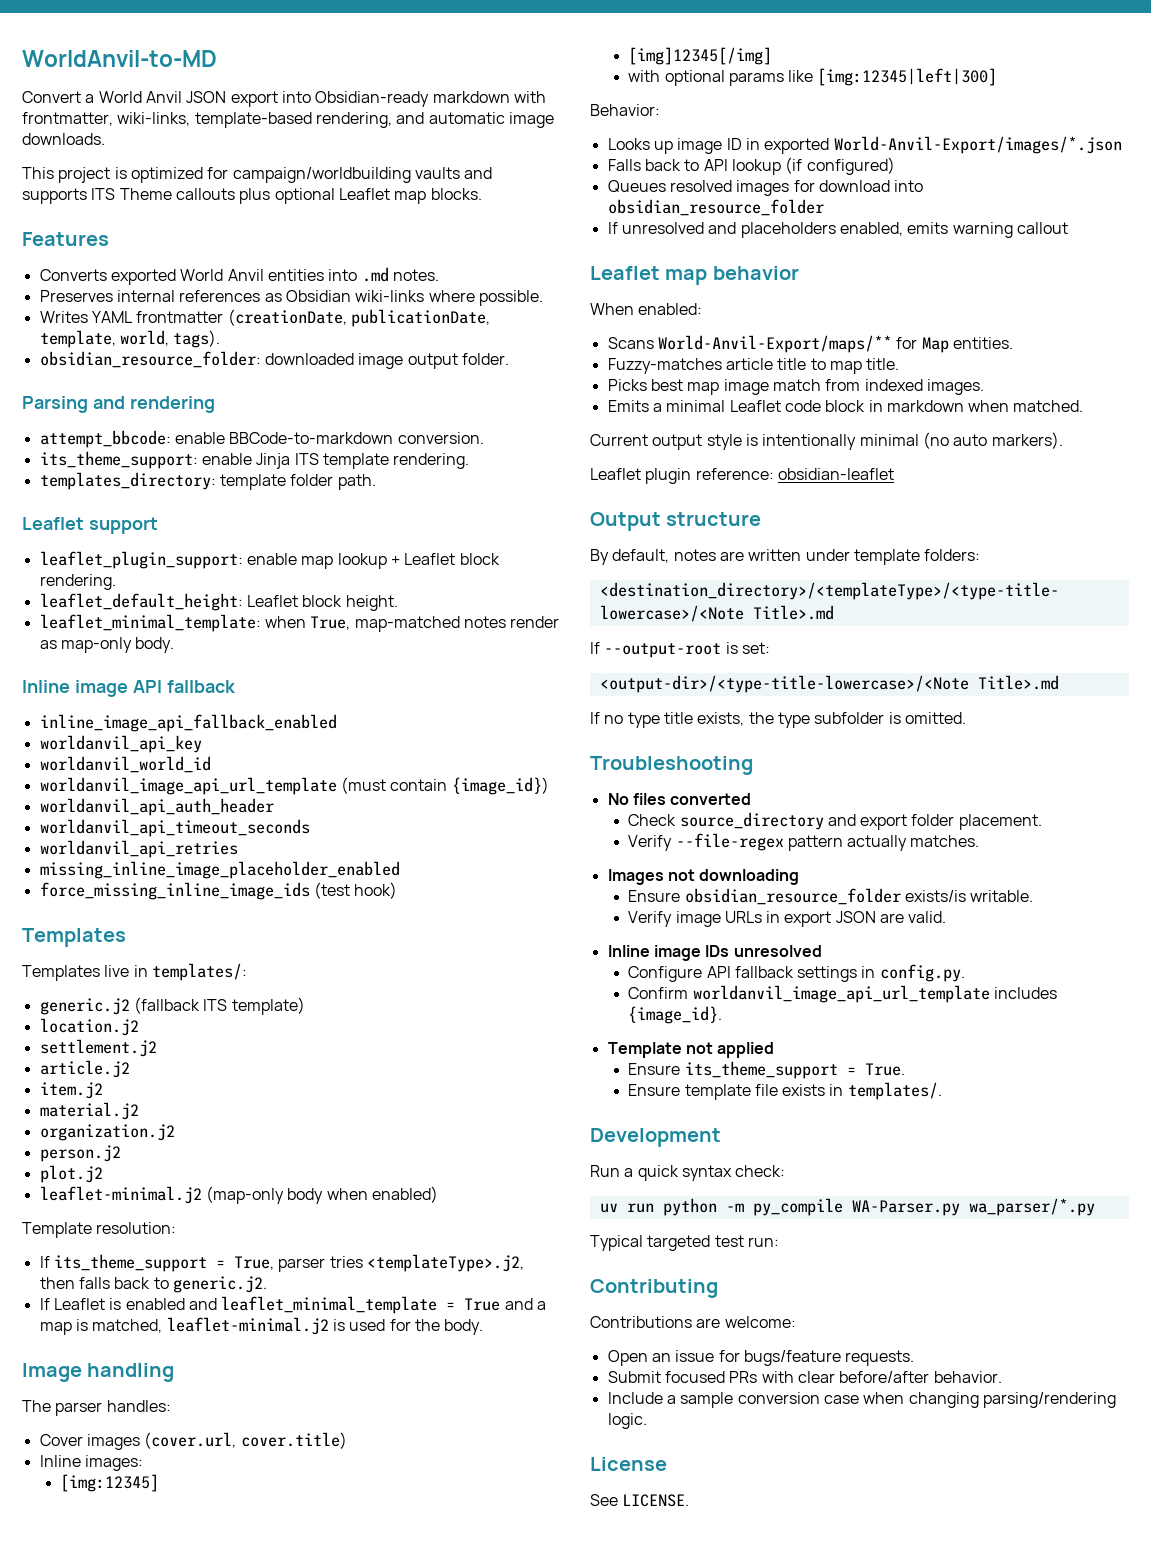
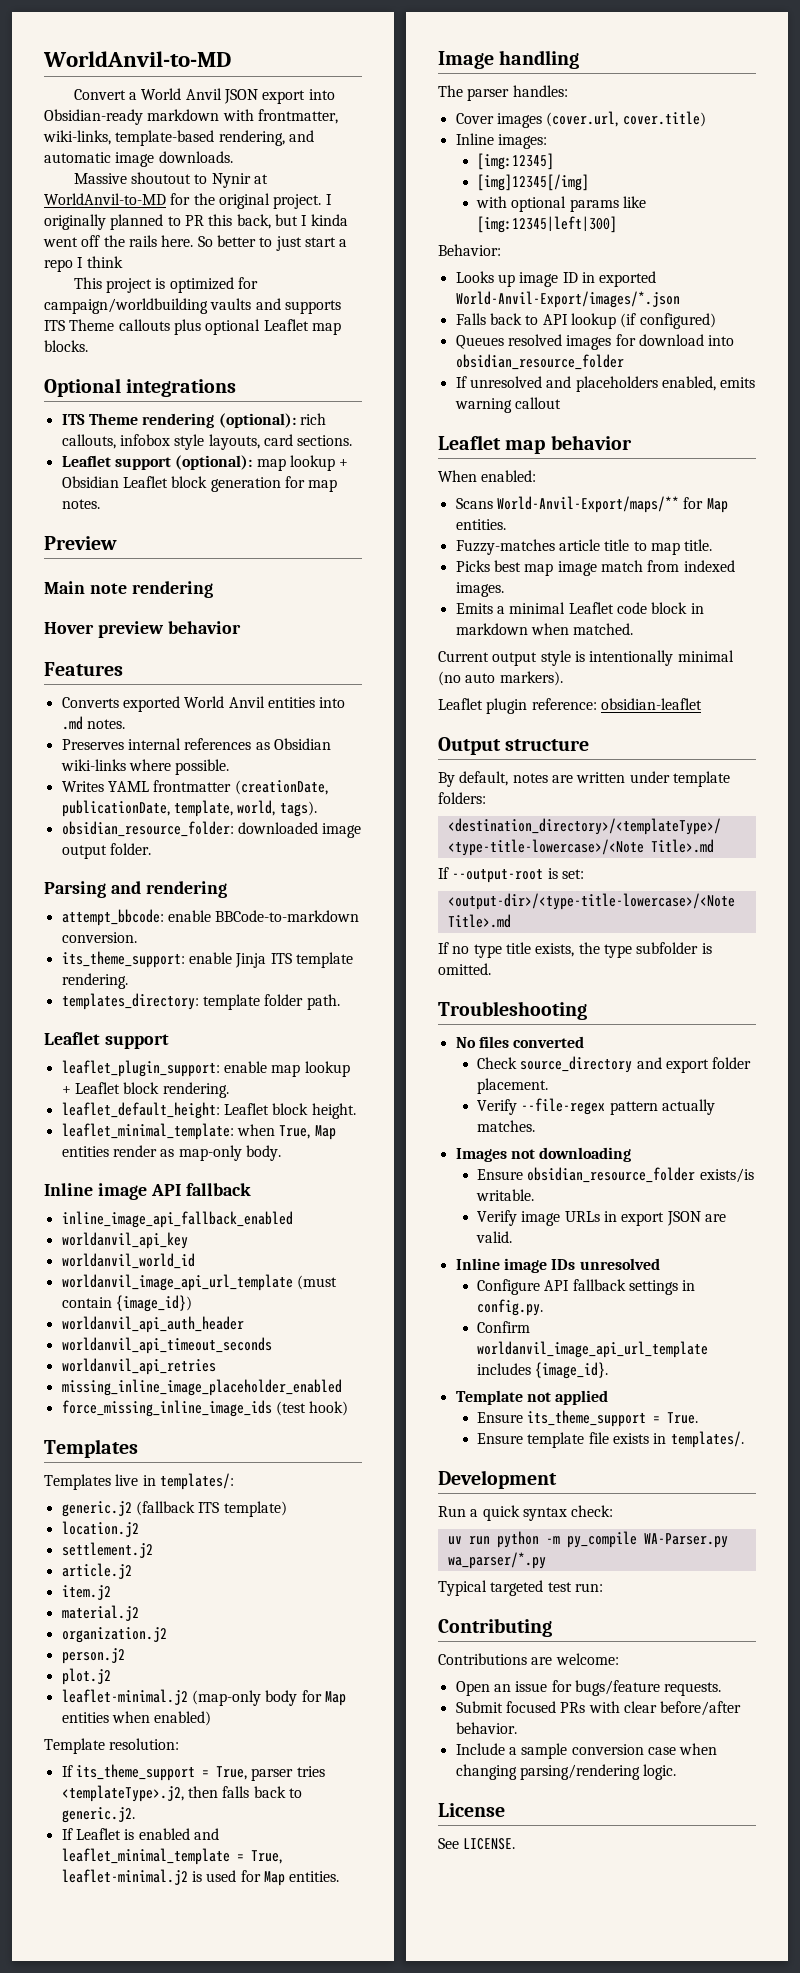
(105, 139) none -> [73,172,269,188] [44,193,332,209] [44,214,348,230] [43,235,348,251] [44,256,123,272] // Massive shoutout to Nynir at WorldAnvil-to-MD for the original project. I originally planned to PR this back, but I kinda went off the rails here. So better to just start a repo I think
(482, 194) none -> [44,378,237,397] [61,413,326,428] [61,434,353,450] [61,455,349,471] [61,476,338,492] [61,499,100,509] [44,536,117,550] [44,581,213,598] [44,621,241,638] // Optional integrations // ITS Theme rendering (optional): rich callouts, infobox style layouts, card sections. // Leaflet support (optional): map lookup + Obsidian Leaflet block generation for map notes. // Preview // Main note rendering // Hover preview behavior
[354,616,506,632] map-matched notes -> [314,1125,336,1140] [61,1146,109,1157] Map entities
(324, 1196) none -> [301,1690,346,1706] [61,1712,109,1723] for Map entities
[464,1298,546,1311] [39,1319,163,1335] True and a map is matched, -> [250,1850,282,1864] True,
[414,1319,484,1335] the body. -> [263,1871,340,1886] Map entities.

